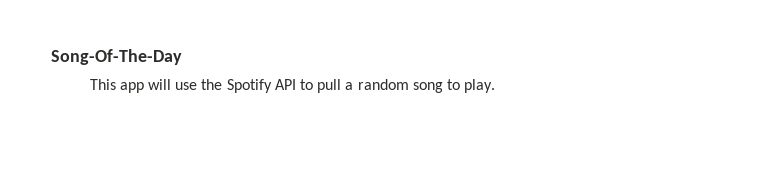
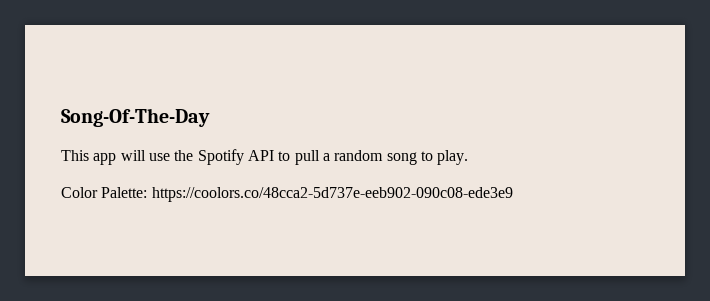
(496, 86) none -> [61,187,513,202] // Color Palette: https://coolors.co/48cca2-5d737e-eeb902-090c08-ede3e9

